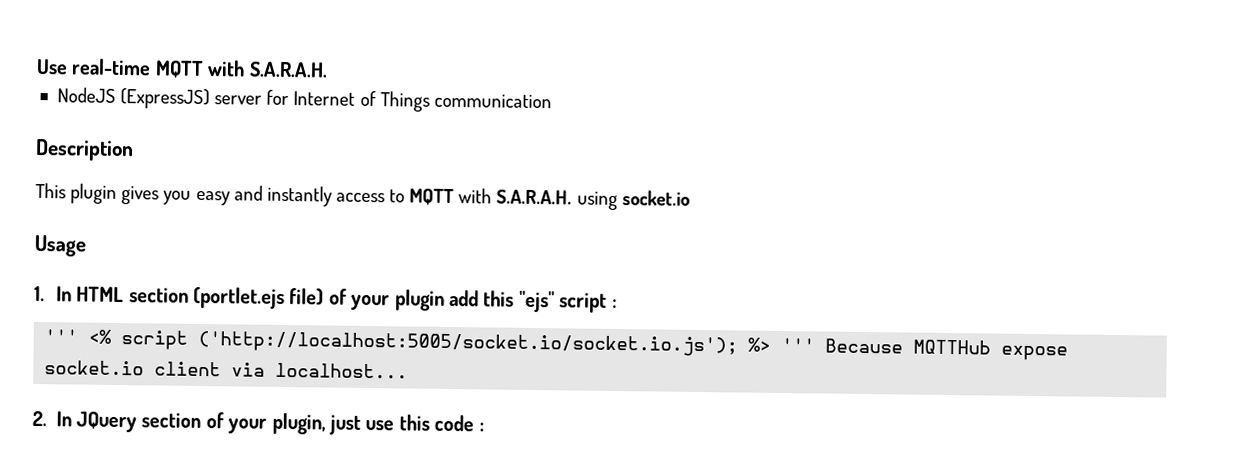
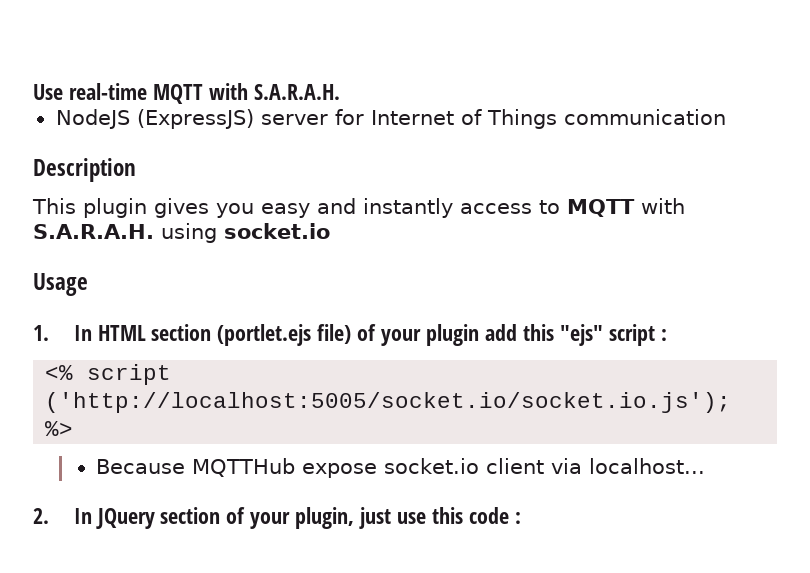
[44,329,79,344] ''' -> (667, 335) none
[781,337,816,353] ''' -> (74, 428) //

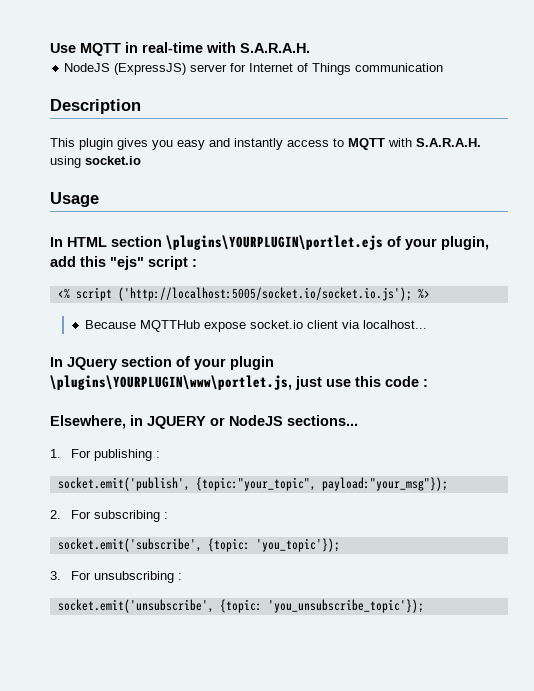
[68,83,203,104] real-time MQTT -> [80,42,203,56] MQTT in real-time
[33,325,49,341] 1. -> (99, 199) none
[217,324,480,346] (portlet.ejs file) of your plugin -> [166,235,489,250] \plugins\YOURPLUGIN\portlet.ejs of your plugin,
[33,508,49,524] 2. -> (427, 324) none
[295,507,355,529] plugin, -> [230,356,274,370] [50,375,292,390] plugin \plugins\YOURPLUGIN\www\portlet.js,
(521, 518) none -> [50,415,358,429] [50,449,160,461] [57,477,448,491] [50,510,168,522] [57,538,340,552] [50,571,182,583] [57,599,424,613] // Elsewhere, in JQUERY or NodeJS sections... // 1. For publishing : // socket.emit('publish', {topic:"your_topic", payload:"your_msg"}); // 2. For subscribing : // socket.emit('subscribe', {topic: 'you_topic'}); // 3. For unsubscribing : // socket.emit('unsubscribe', {topic: 'you_unsubscribe_topic'});

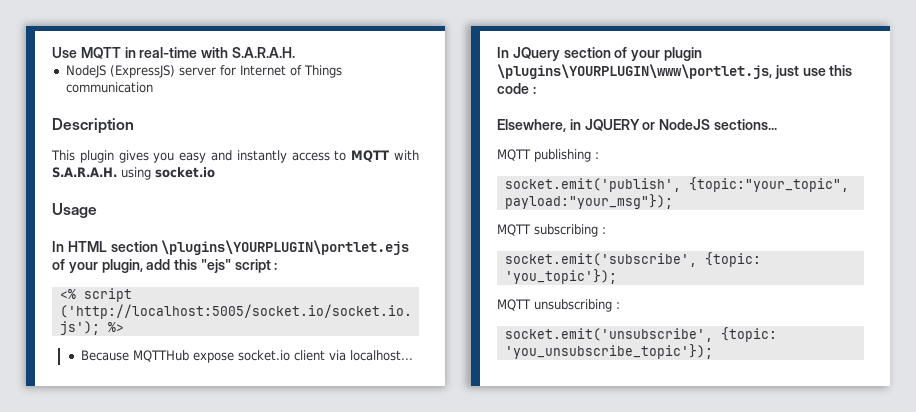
[50,449,91,458] 1. For -> [497,149,531,161] MQTT
[50,510,91,519] 2. For -> [497,224,531,236] MQTT
[50,571,91,580] 3. For -> [497,299,531,311] MQTT

